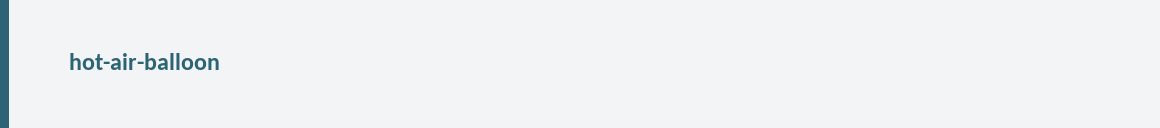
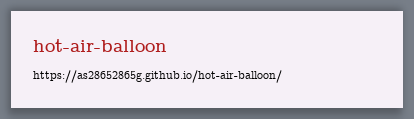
(220, 61) none -> [33,70,282,83] // https://as28652865g.github.io/hot-air-balloon/

